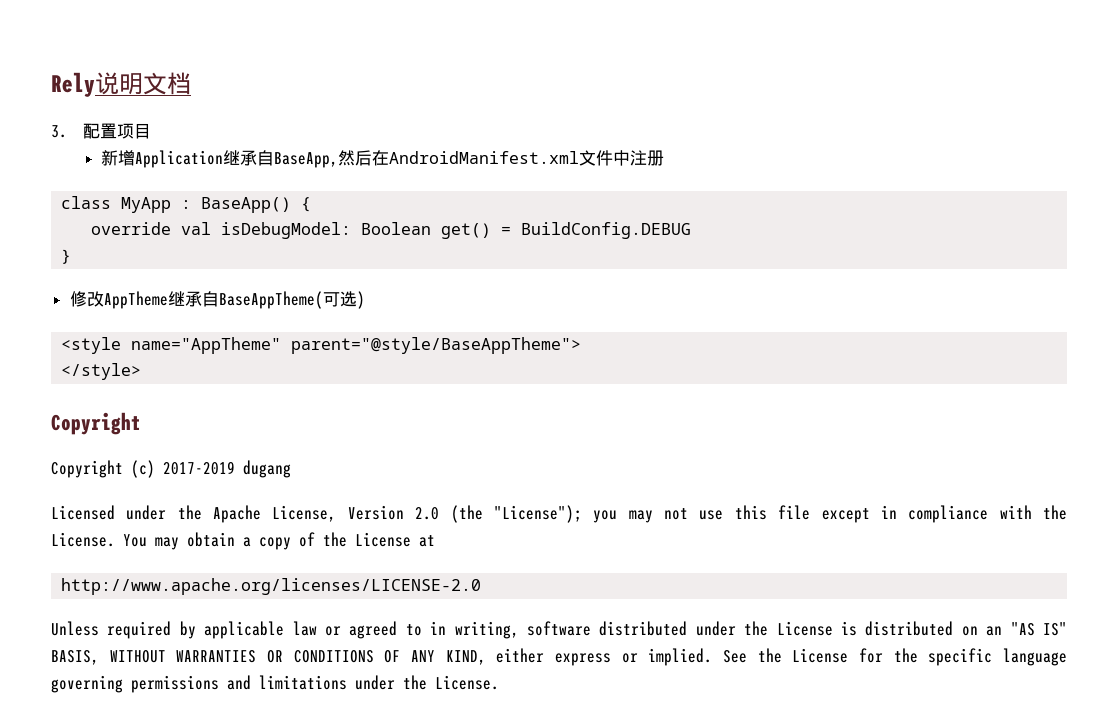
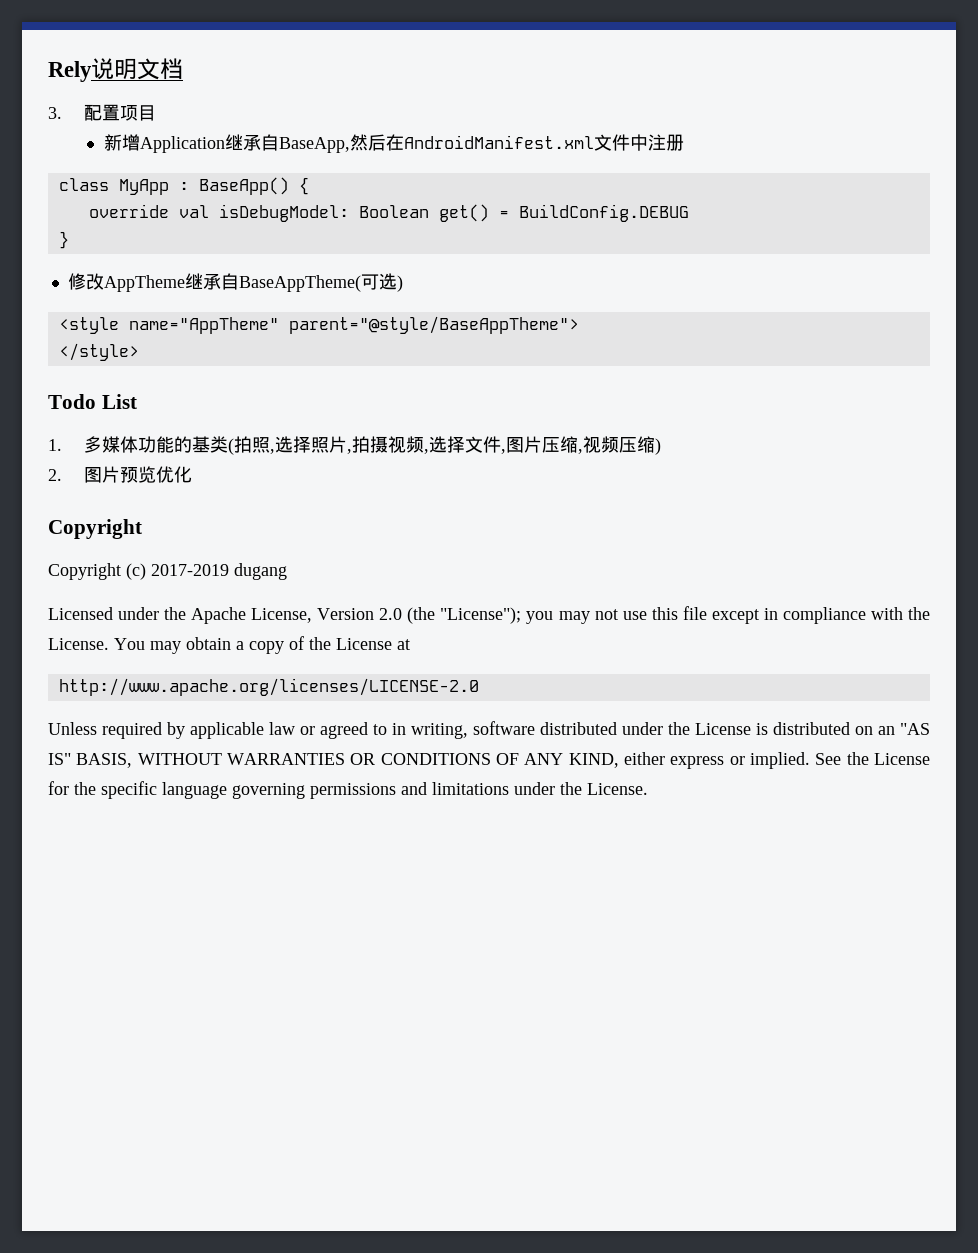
(142, 371) none -> [48,394,137,409] [48,436,661,455] [48,466,192,483] // Todo List // 1.多媒体功能的基类(拍照,选择照片,拍摄视频,选择文件,图片压缩,视频压缩) // 2.图片预览优化

